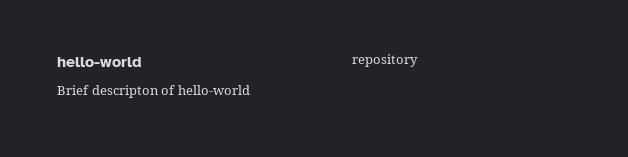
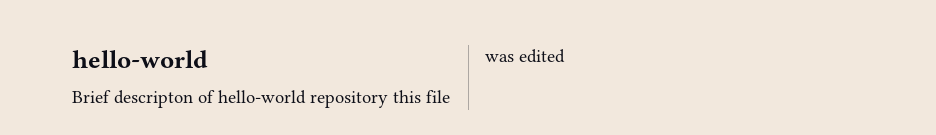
(418, 60) none -> [393,90,450,103] [485,49,565,63] this file was edited

